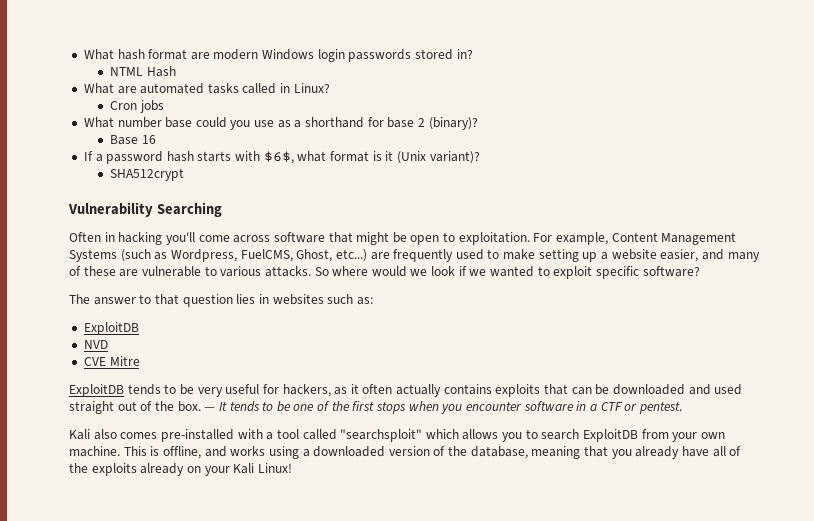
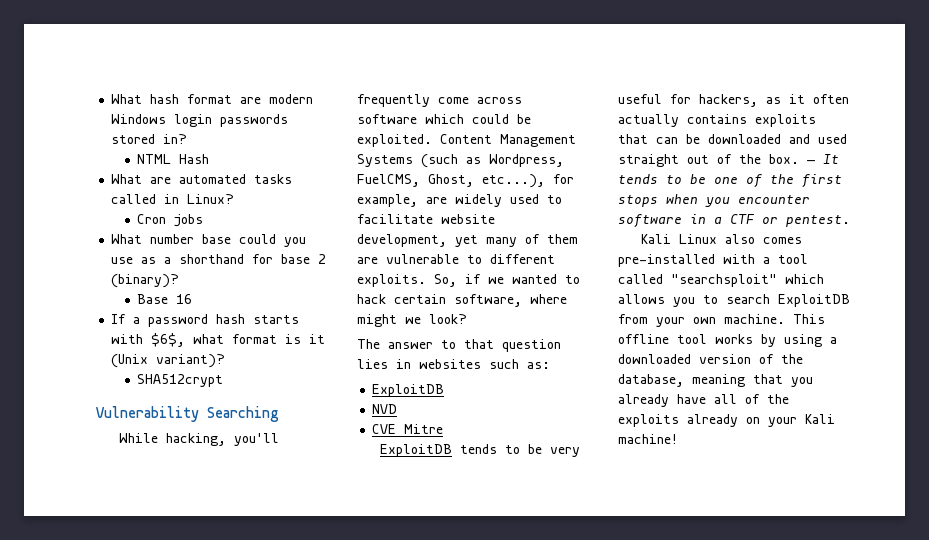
[69,232,609,245] Often in hacking you'll come across software that might be open to exploitation. For example, -> [119,433,280,446] [357,94,522,107] [357,114,531,124] [357,134,432,147] While hacking, you'll frequently come across software which could be exploited.
[335,249,724,262] etc...) are frequently used to make setting up a website easier, and -> [482,174,574,188] [357,194,562,207] [357,214,495,224] [357,234,478,247] etc...), for example, are widely used to facilitate website development, yet
[83,266,116,276] these -> [547,234,578,244] them
[220,266,700,279] various attacks. So where would we look if we wanted to exploit specific software? -> [490,254,555,264] [357,274,580,287] [357,294,567,307] [357,314,467,327] different exploits. So, if we wanted to hack certain software, where might we look?
(90, 434) none -> [679,234,718,244] Linux
[150,446,266,459] is offline, and works -> [618,334,776,347] offline tool works by
[257,463,292,473] Linux! -> [618,434,678,444] machine!

